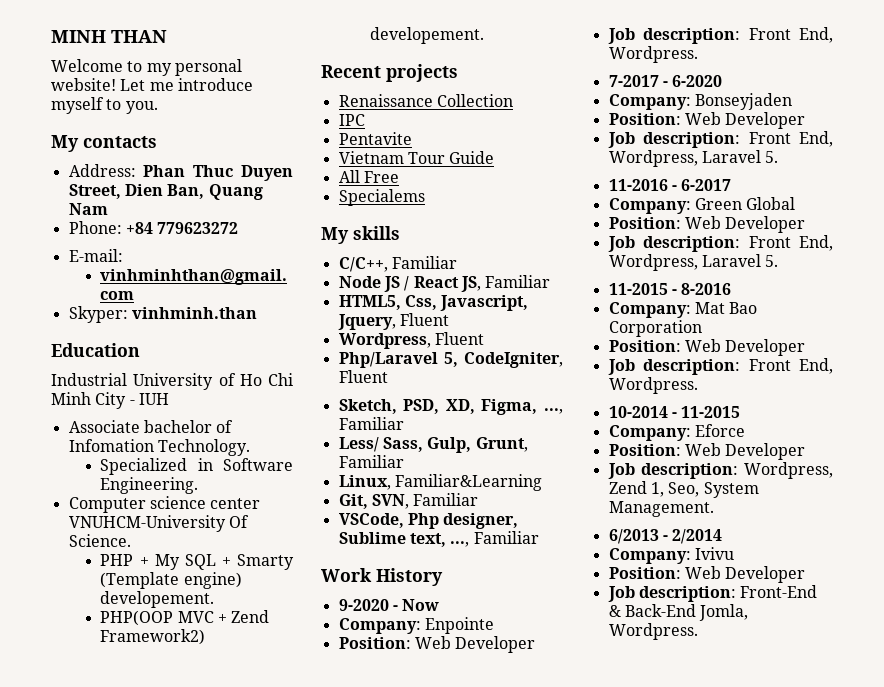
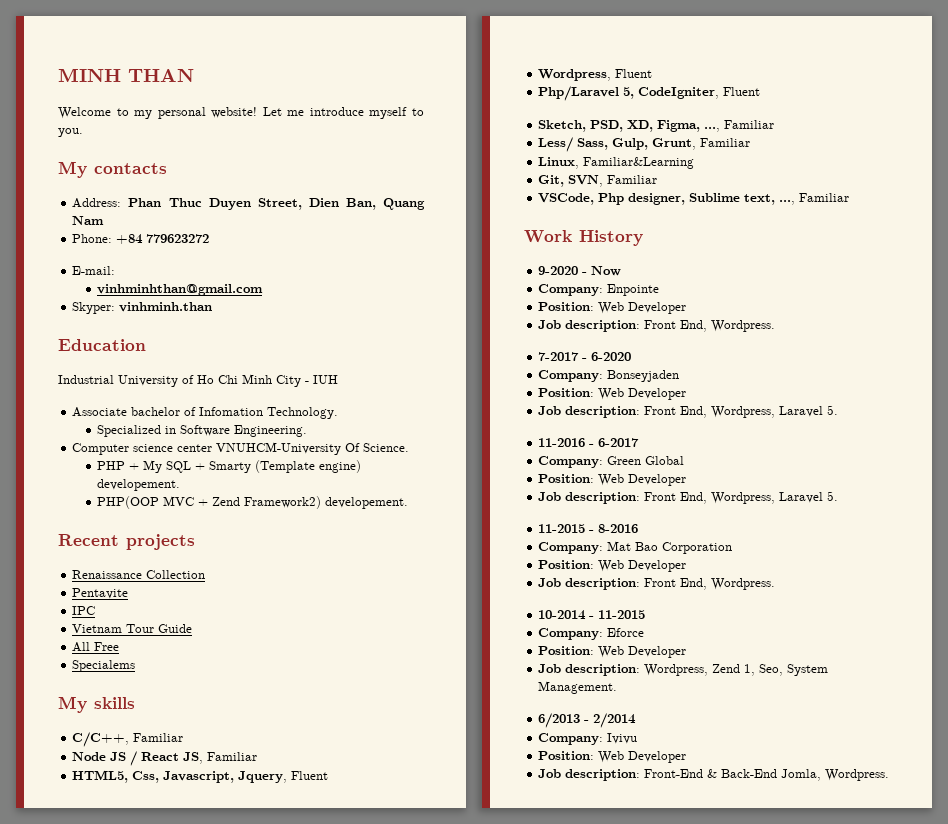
(513, 100) none -> [72,588,129,599] // Pentavite
[338,132,412,145] // Pentavite -> (96, 610) none

